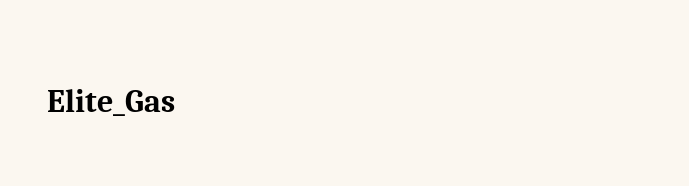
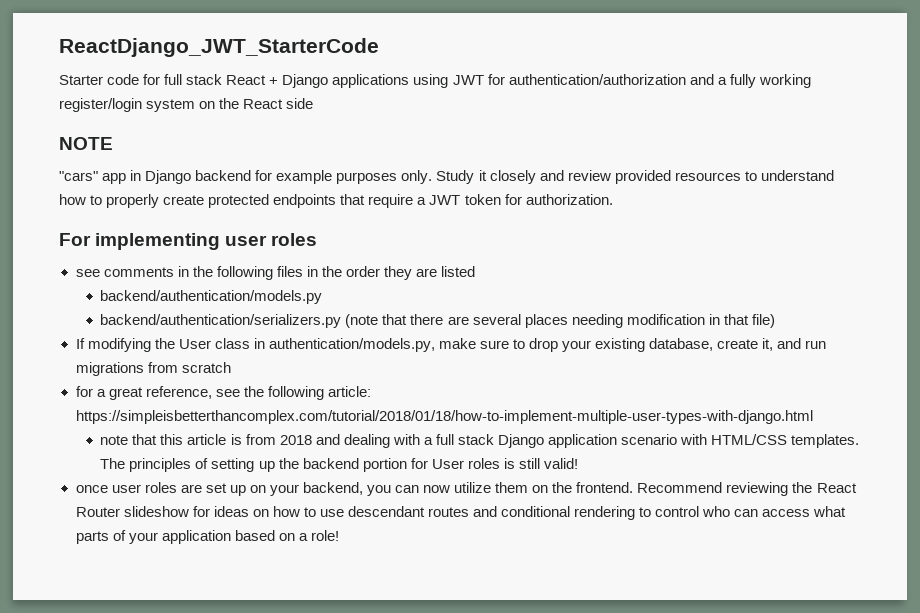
[47,89,175,116] Elite_Gas -> [59,38,379,57] [59,74,811,88] [59,98,314,112] [59,137,113,150] [59,170,834,184] [59,194,613,208] [59,233,318,250] [75,266,476,280] [100,290,323,304] [100,314,775,328] [75,338,827,352] [75,362,231,376] [75,386,371,400] [75,410,813,424] [100,434,860,448] [100,458,578,472] [75,482,857,496] [75,506,847,520] [75,530,339,544] ReactDjango_JWT_StarterCode // Starter code for full stack React + Django applications using JWT for authentication/authorization and a fully working register/login system on the React side // NOTE // "cars" app in Django backend for example purposes only. Study it closely and review provided resources to understand how to properly create protected endpoints that require a JWT token for authorization. // For implementing user roles // see comments in the following files in the order they are listed // backend/authentication/models.py // backend/authentication/serializers.py (note that there are several places needing modification in that file) // If modifying the User class in authentication/models.py, make sure to drop your existing database, create it, and run migrations from scratch // for a great reference, see the following article: https://simpleisbetterthancomplex.com/tutorial/2018/01/18/how-to-implement-multiple-user-types-with-django.html // note that this article is from 2018 and dealing with a full stack Django application scenario with HTML/CSS templates. The principles of setting up the backend portion for User roles is still valid! // once user roles are set up on your backend, you can now utilize them on the frontend. Recommend reviewing the React Router slideshow for ideas on how to use descendant routes and conditional rendering to control who can access what parts of your application based on a role!

